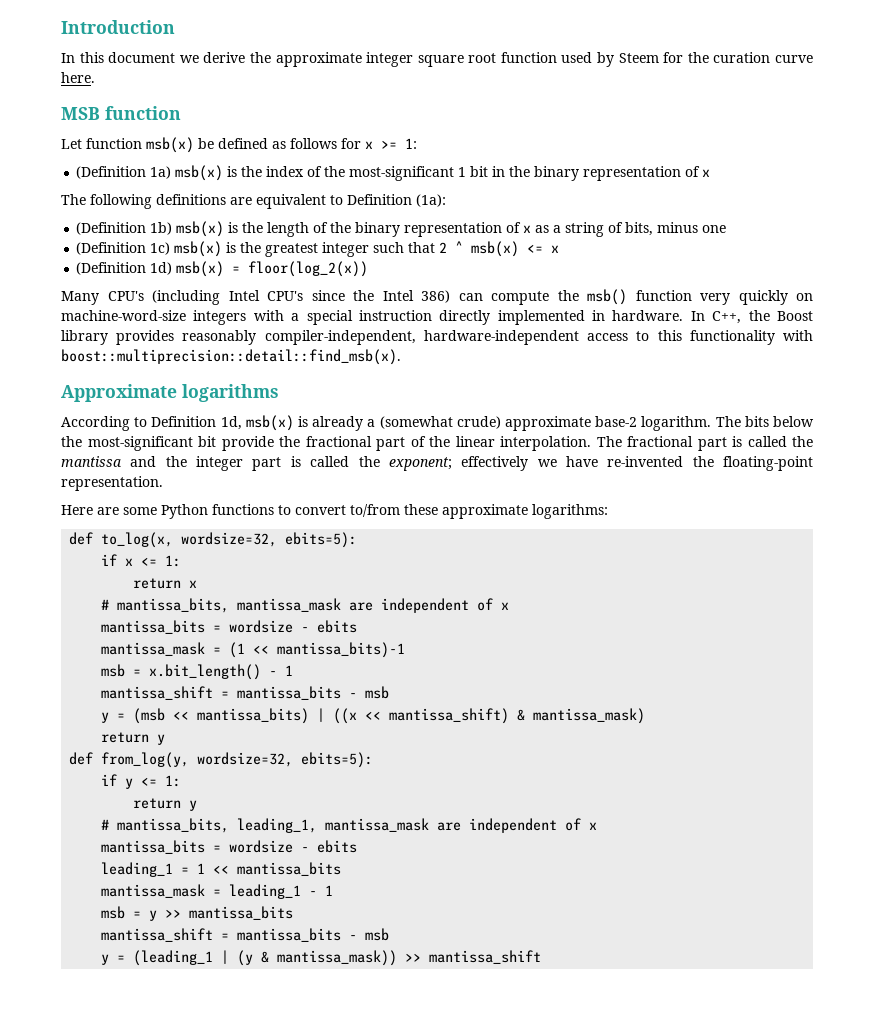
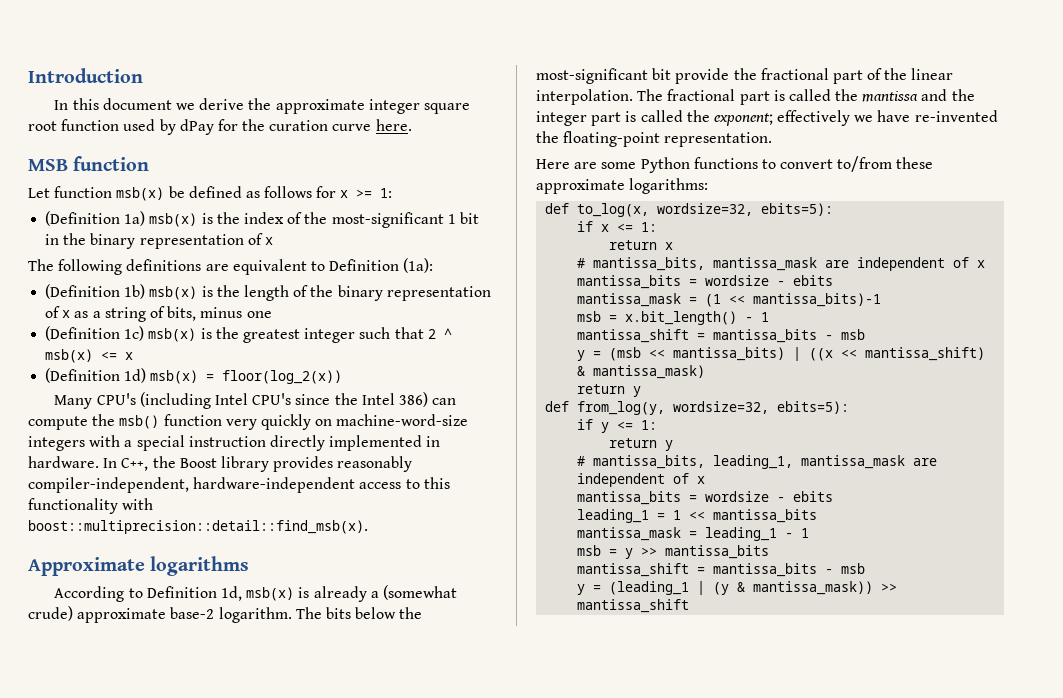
[618,53,659,63] Steem -> [179,119,214,135] dPay

